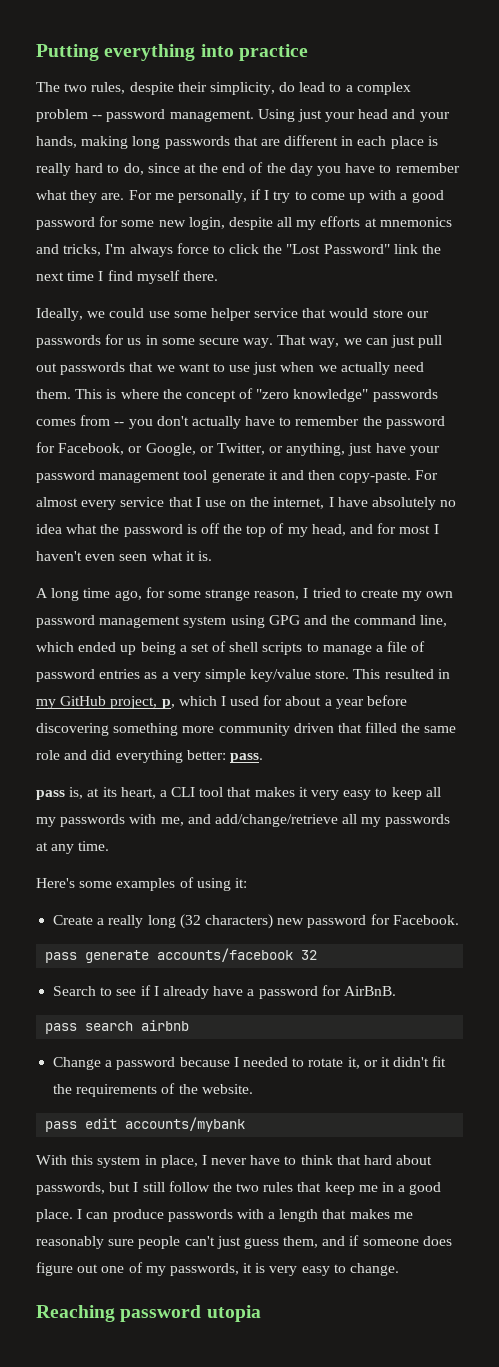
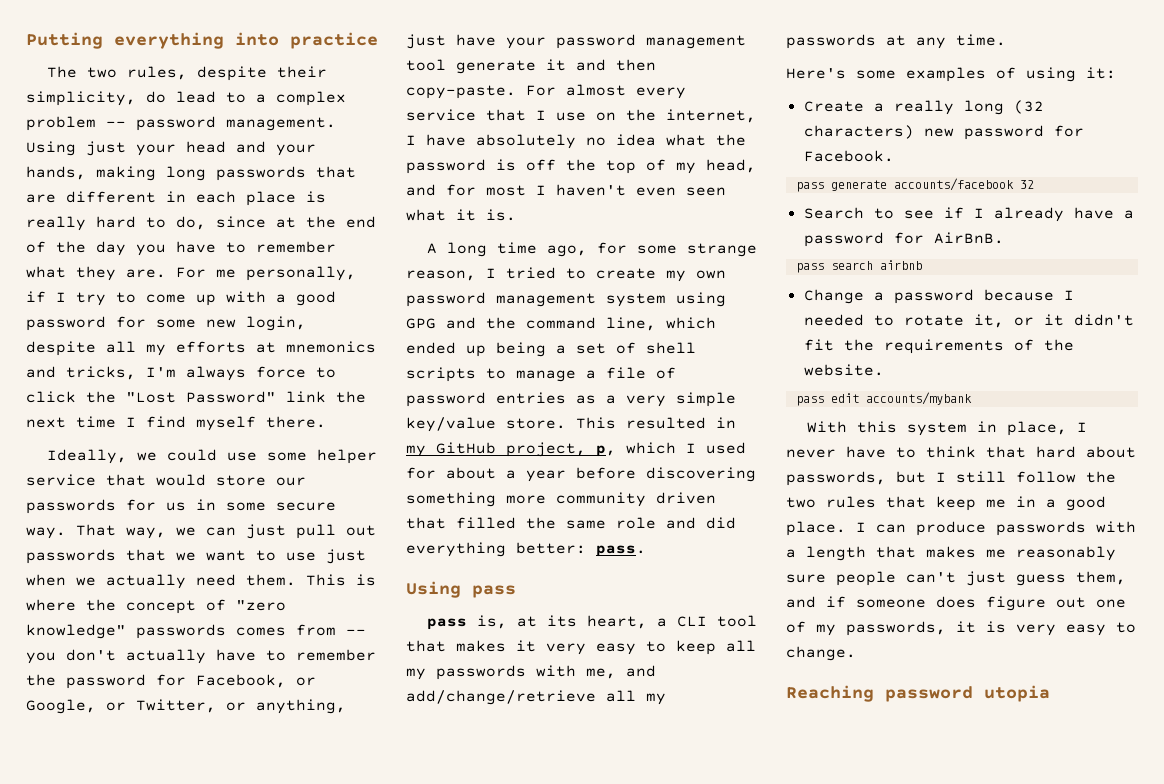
(263, 758) none -> [406,581,516,598] // Using pass

